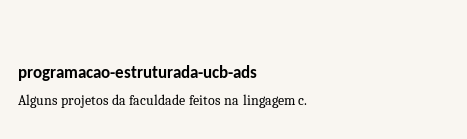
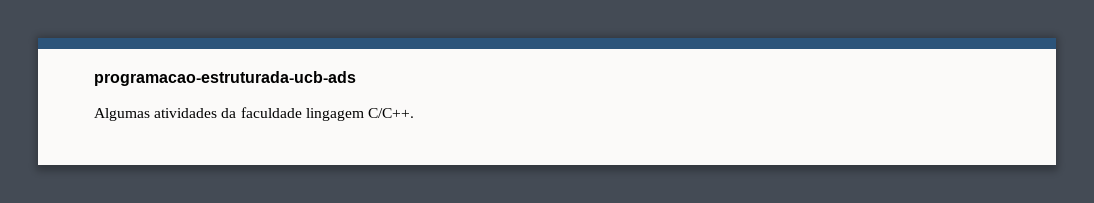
[18,94,308,108] Alguns projetos da faculdade feitos na lingagem c. -> [94,107,414,121] Algumas atividades da faculdade lingagem C/C++.

